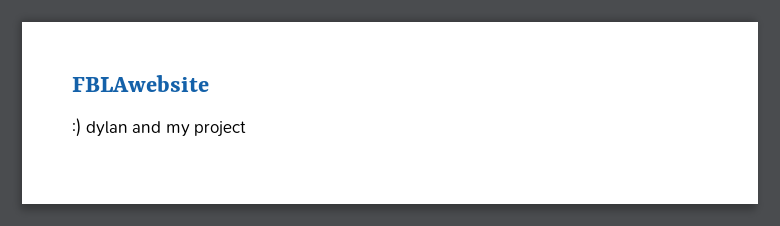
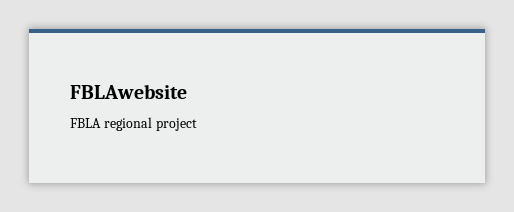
[72,118,190,137] :) dylan and my -> [70,117,152,131] FBLA regional

